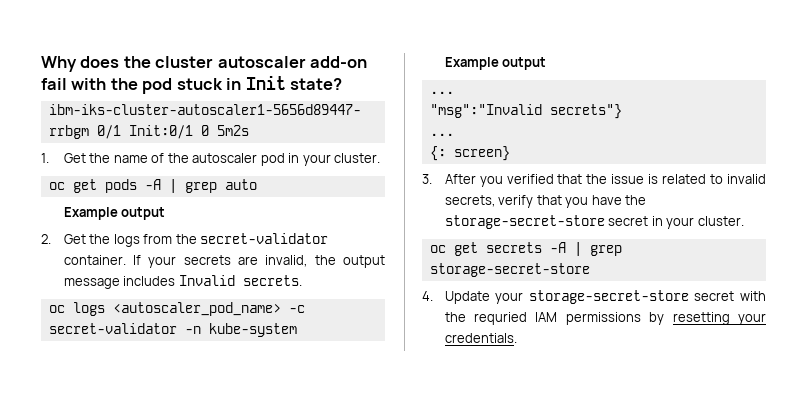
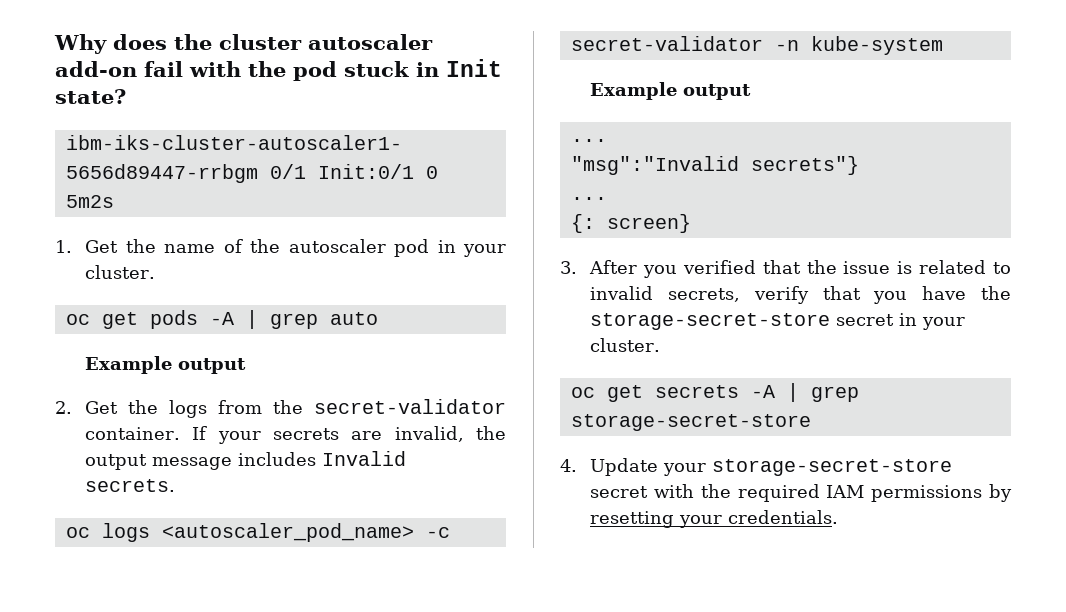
[474,312,528,325] requried -> [737,484,820,502] required

